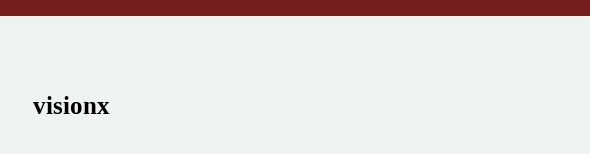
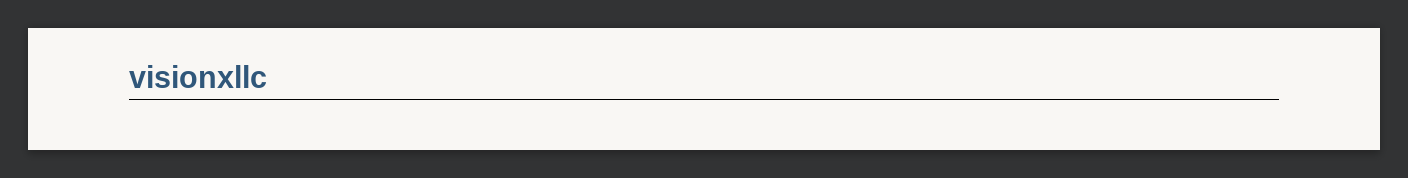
[33,96,110,114] visionx -> [129,65,267,88] visionxllc

